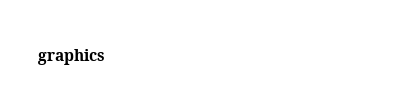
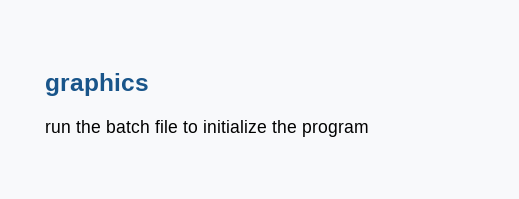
(105, 57) none -> [45,120,369,137] // run the batch file to initialize the program

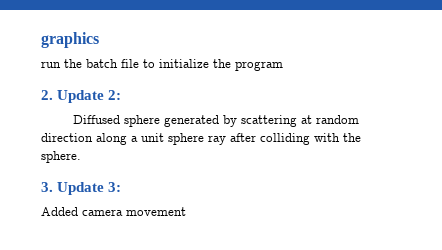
(369, 129) none -> [41,90,122,103] [72,115,359,127] [41,133,361,145] [41,151,81,163] [41,182,122,195] [41,207,186,216] // 2. Update 2: // Diffused sphere generated by scattering at random direction along a unit sphere ray after colliding with the sphere. // 3. Update 3: // Added camera movement

